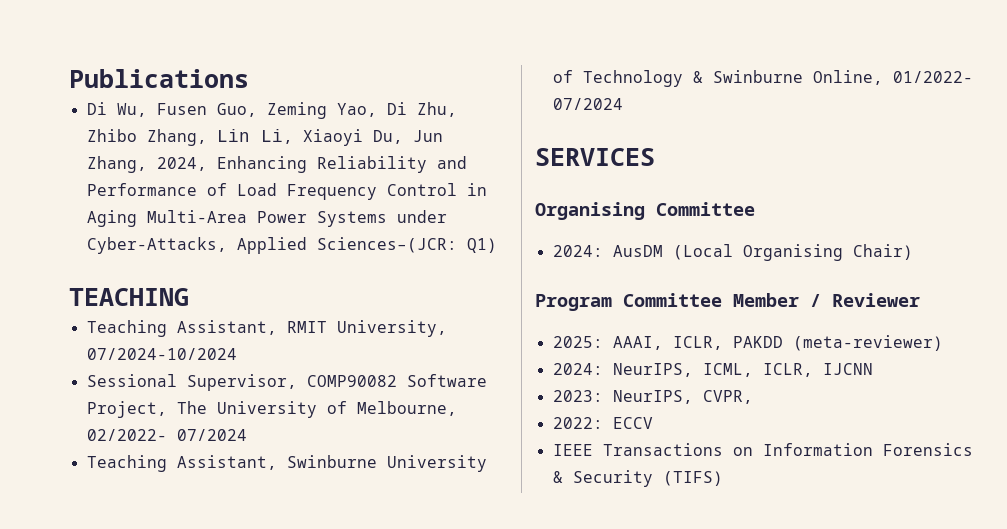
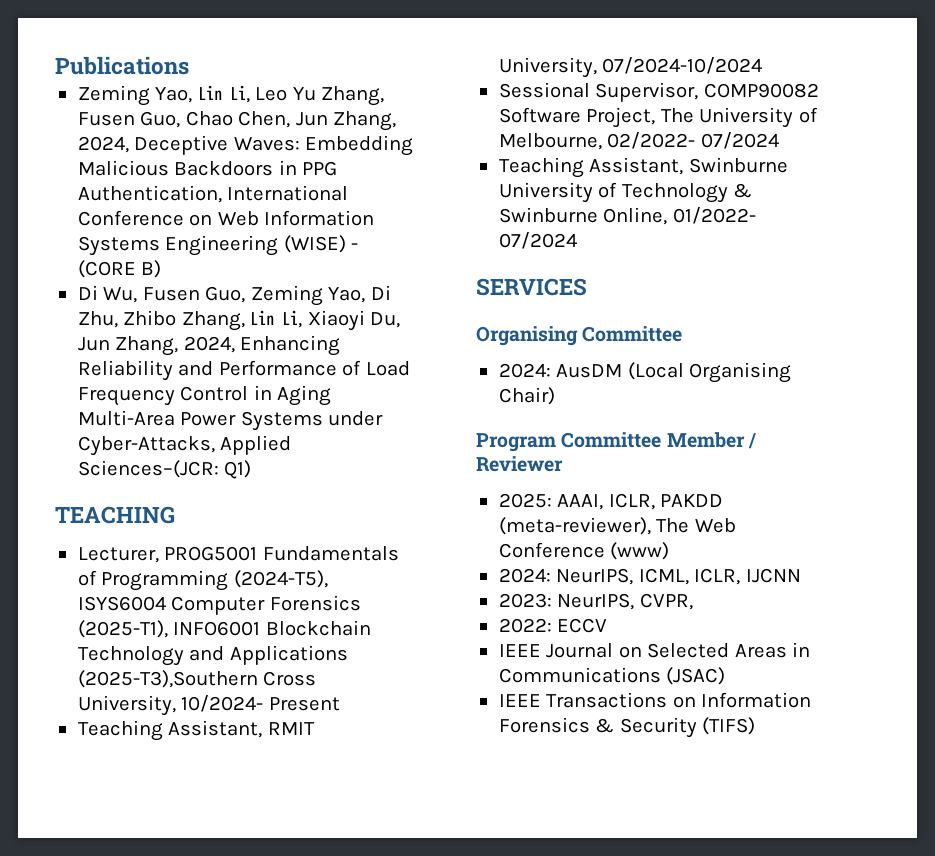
(249, 78) none -> [77,85,385,106] [77,111,397,131] [77,135,414,156] [77,160,338,176] [77,185,349,203] [77,210,375,226] [77,235,359,256] [77,260,162,278] // Zeming Yao, Lin Li, Leo Yu Zhang, Fusen Guo, Chao Chen, Jun Zhang, 2024, Deceptive Waves: Embedding Malicious Backdoors in PPG Authentication, International Conference on Web Information Systems Engineering (WISE) - (CORE B)
(189, 297) none -> [77,546,399,563] [77,570,328,591] [77,595,361,615] [77,620,371,638] [77,645,348,666] [77,670,317,688] [77,695,340,716] // Lecturer, PROG5001 Fundamentals of Programming (2024-T5), ISYS6004 Computer Forensics (2025-T1), INFO6001 Blockchain Technology and Applications (2025-T3),Southern Cross University, 10/2024- Present
[792,335,943,351] (meta-reviewer) -> [498,517,736,535] [498,542,670,560] (meta-reviewer), The Web Conference (www)
(653, 423) none -> [498,642,811,658] [498,667,726,685] // IEEE Journal on Selected Areas in Communications (JSAC)

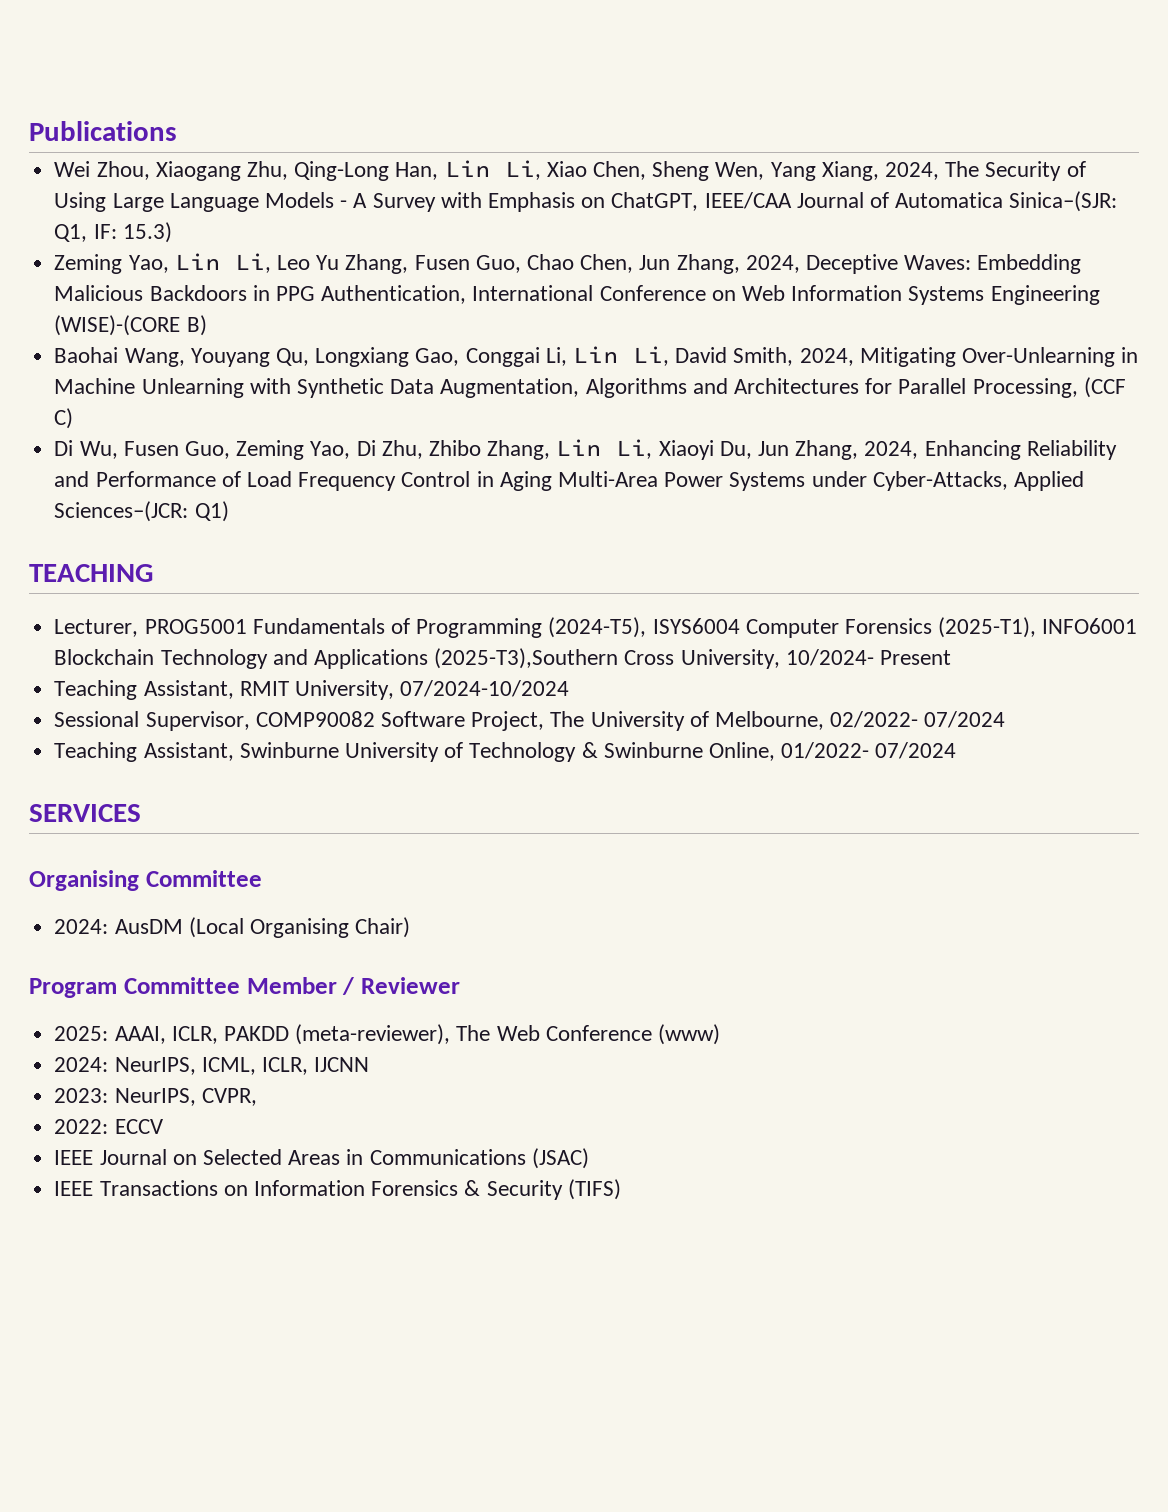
(189, 65) none -> [54,160,1086,181] [54,191,1118,212] [54,222,172,243] // Wei Zhou, Xiaogang Zhu, Qing-Long Han, Lin Li, Xiao Chen, Sheng Wen, Yang Xiang, 2024, The Security of Using Large Language Models - A Survey with Emphasis on ChatGPT, IEEE/CAA Journal of Automatica Sinica–(SJR: Q1, IF: 15.3)
[283,235,359,253] [77,260,162,278] (WISE) - (CORE B) -> [54,315,207,336] [54,346,1139,367] [54,377,1126,398] [54,408,74,429] (WISE)-(CORE B) // Baohai Wang, Youyang Qu, Longxiang Gao, Conggai Li, Lin Li, David Smith, 2024, Mitigating Over-Unlearning in Machine Unlearning with Synthetic Data Augmentation, Algorithms and Architectures for Parallel Processing, (CCF C)

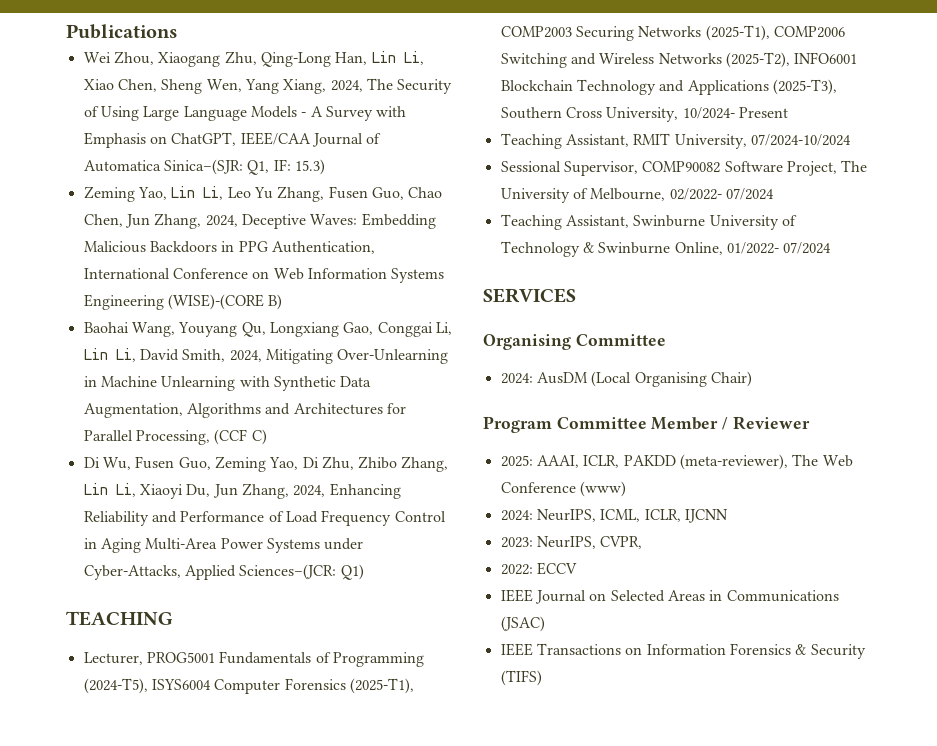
(1037, 627) none -> [500,25,845,41] [500,52,790,68] COMP2003 Securing Networks (2025-T1), COMP2006 Switching and Wireless Networks (2025-T2),
[434,648,619,669] (2025-T3),Southern -> [772,79,837,95] [500,107,562,119] (2025-T3), Southern

